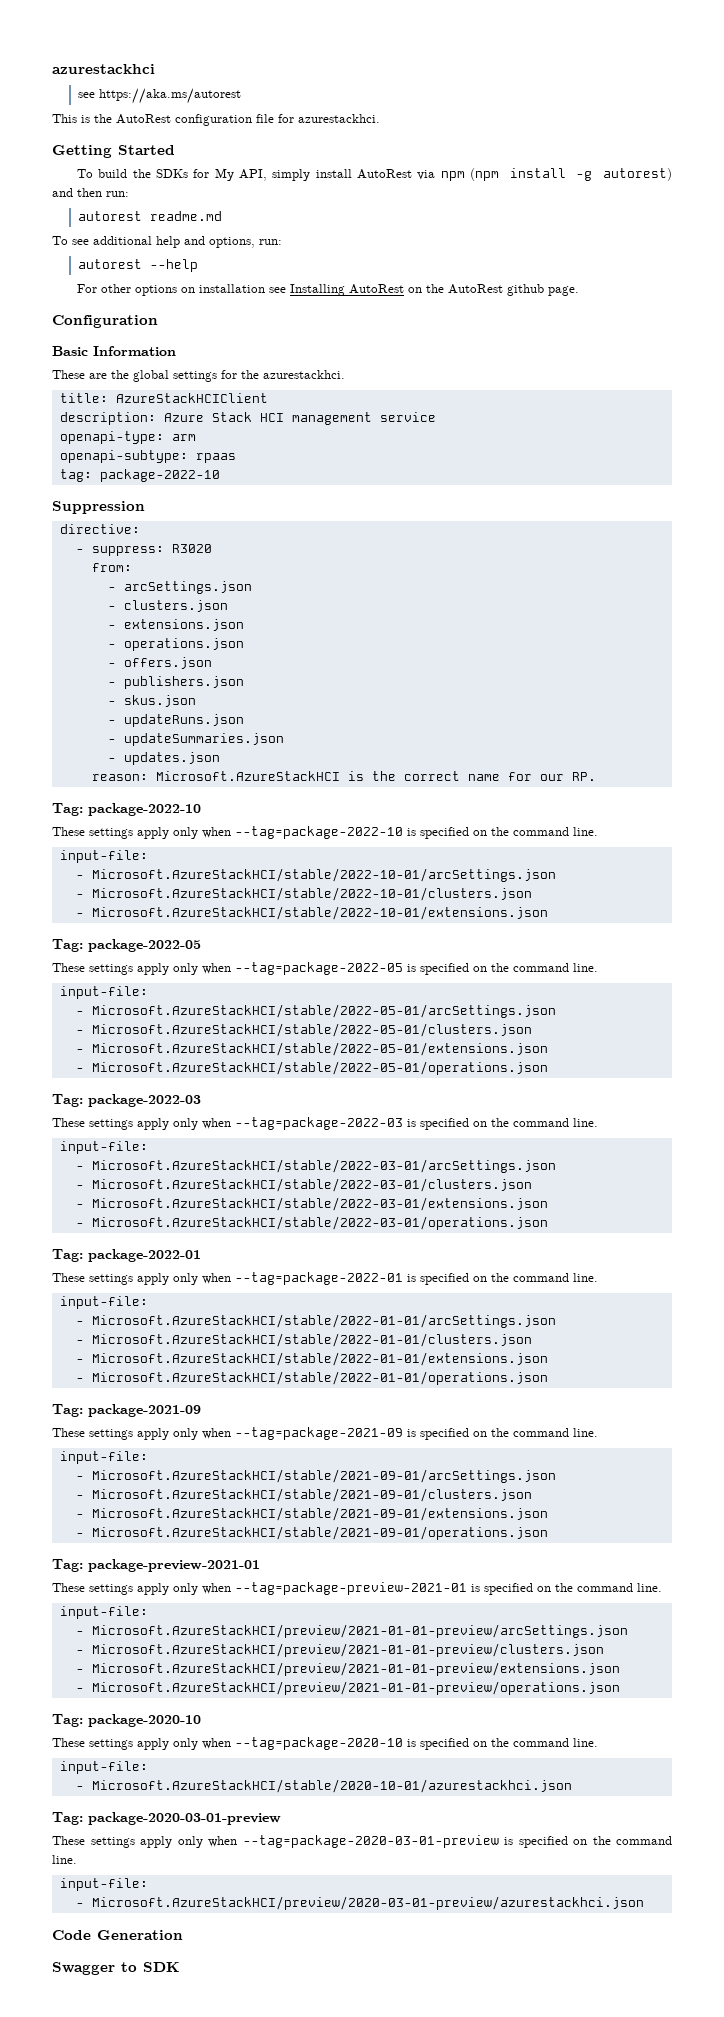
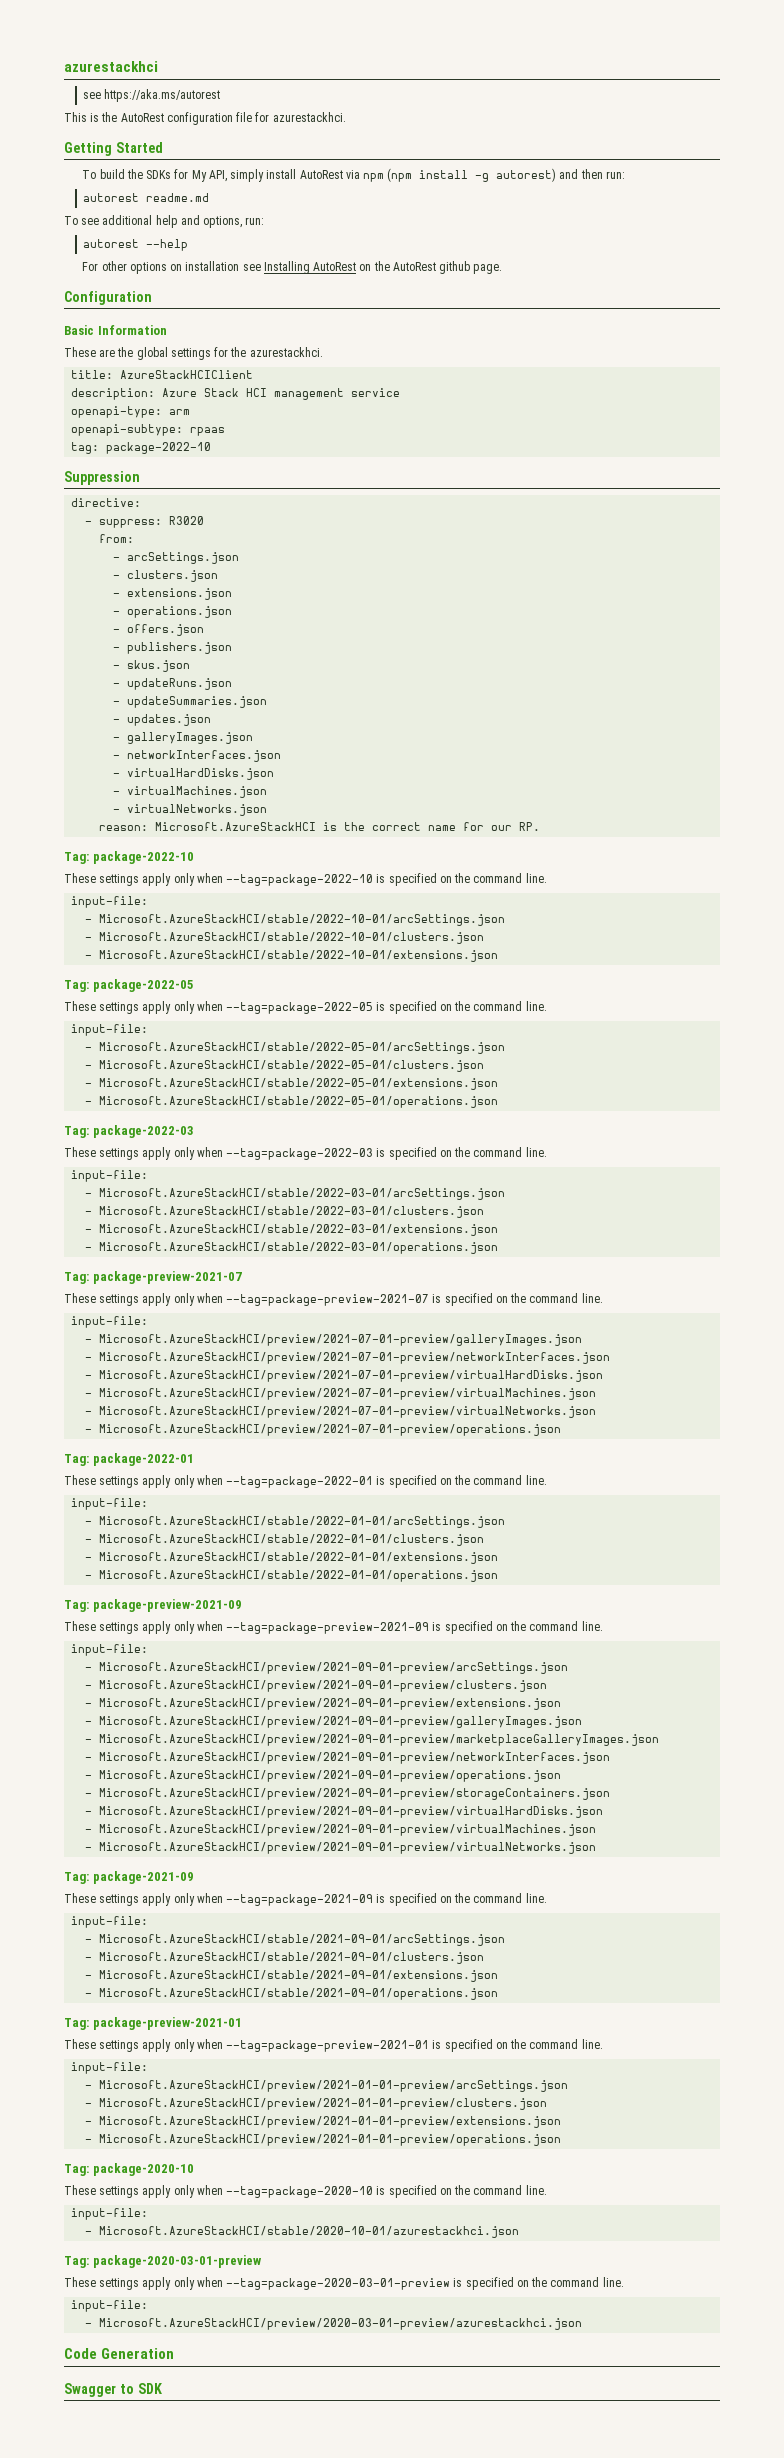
(220, 758) none -> [113,732,254,744] [113,750,282,762] [113,768,275,780] [113,786,268,798] [113,804,268,816] // - galleryImages.json // - networkInterfaces.json // - virtualHardDisks.json // - virtualMachines.json // - virtualNetworks.json
(548, 1223) none -> [64,1271,242,1284] [64,1293,603,1306] [71,1316,149,1328] [85,1334,583,1346] [85,1352,611,1364] [85,1370,604,1382] [85,1388,597,1400] [85,1406,597,1418] [85,1424,562,1436] // Tag: package-preview-2021-07 // These settings apply only when --tag=package-preview-2021-07 is specified on the command line. // input-file: // - Microsoft.AzureStackHCI/preview/2021-07-01-preview/galleryImages.json // - Microsoft.AzureStackHCI/preview/2021-07-01-preview/networkInterfaces.json // - Microsoft.AzureStackHCI/preview/2021-07-01-preview/virtualHardDisks.json // - Microsoft.AzureStackHCI/preview/2021-07-01-preview/virtualMachines.json // - Microsoft.AzureStackHCI/preview/2021-07-01-preview/virtualNetworks.json // - Microsoft.AzureStackHCI/preview/2021-07-01-preview/operations.json
(548, 1378) none -> [64,1599,242,1612] [64,1621,603,1634] [71,1644,149,1656] [85,1662,569,1674] [85,1680,548,1692] [85,1698,562,1710] [85,1716,583,1728] [85,1734,660,1746] [85,1752,611,1764] [85,1770,562,1782] [85,1788,611,1800] [85,1806,604,1818] [85,1824,597,1836] [85,1842,597,1854] // Tag: package-preview-2021-09 // These settings apply only when --tag=package-preview-2021-09 is specified on the command line. // input-file: // - Microsoft.AzureStackHCI/preview/2021-09-01-preview/arcSettings.json // - Microsoft.AzureStackHCI/preview/2021-09-01-preview/clusters.json // - Microsoft.AzureStackHCI/preview/2021-09-01-preview/extensions.json // - Microsoft.AzureStackHCI/preview/2021-09-01-preview/galleryImages.json // - Microsoft.AzureStackHCI/preview/2021-09-01-preview/marketplaceGalleryImages.json // - Microsoft.AzureStackHCI/preview/2021-09-01-preview/networkInterfaces.json // - Microsoft.AzureStackHCI/preview/2021-09-01-preview/operations.json // - Microsoft.AzureStackHCI/preview/2021-09-01-preview/storageContainers.json // - Microsoft.AzureStackHCI/preview/2021-09-01-preview/virtualHardDisks.json // - Microsoft.AzureStackHCI/preview/2021-09-01-preview/virtualMachines.json // - Microsoft.AzureStackHCI/preview/2021-09-01-preview/virtualNetworks.json

